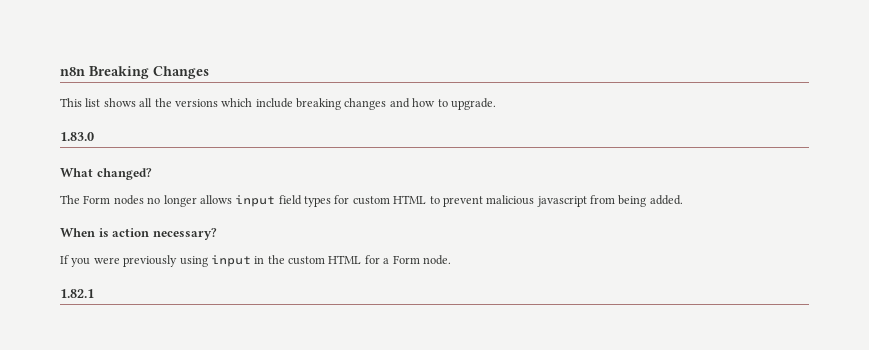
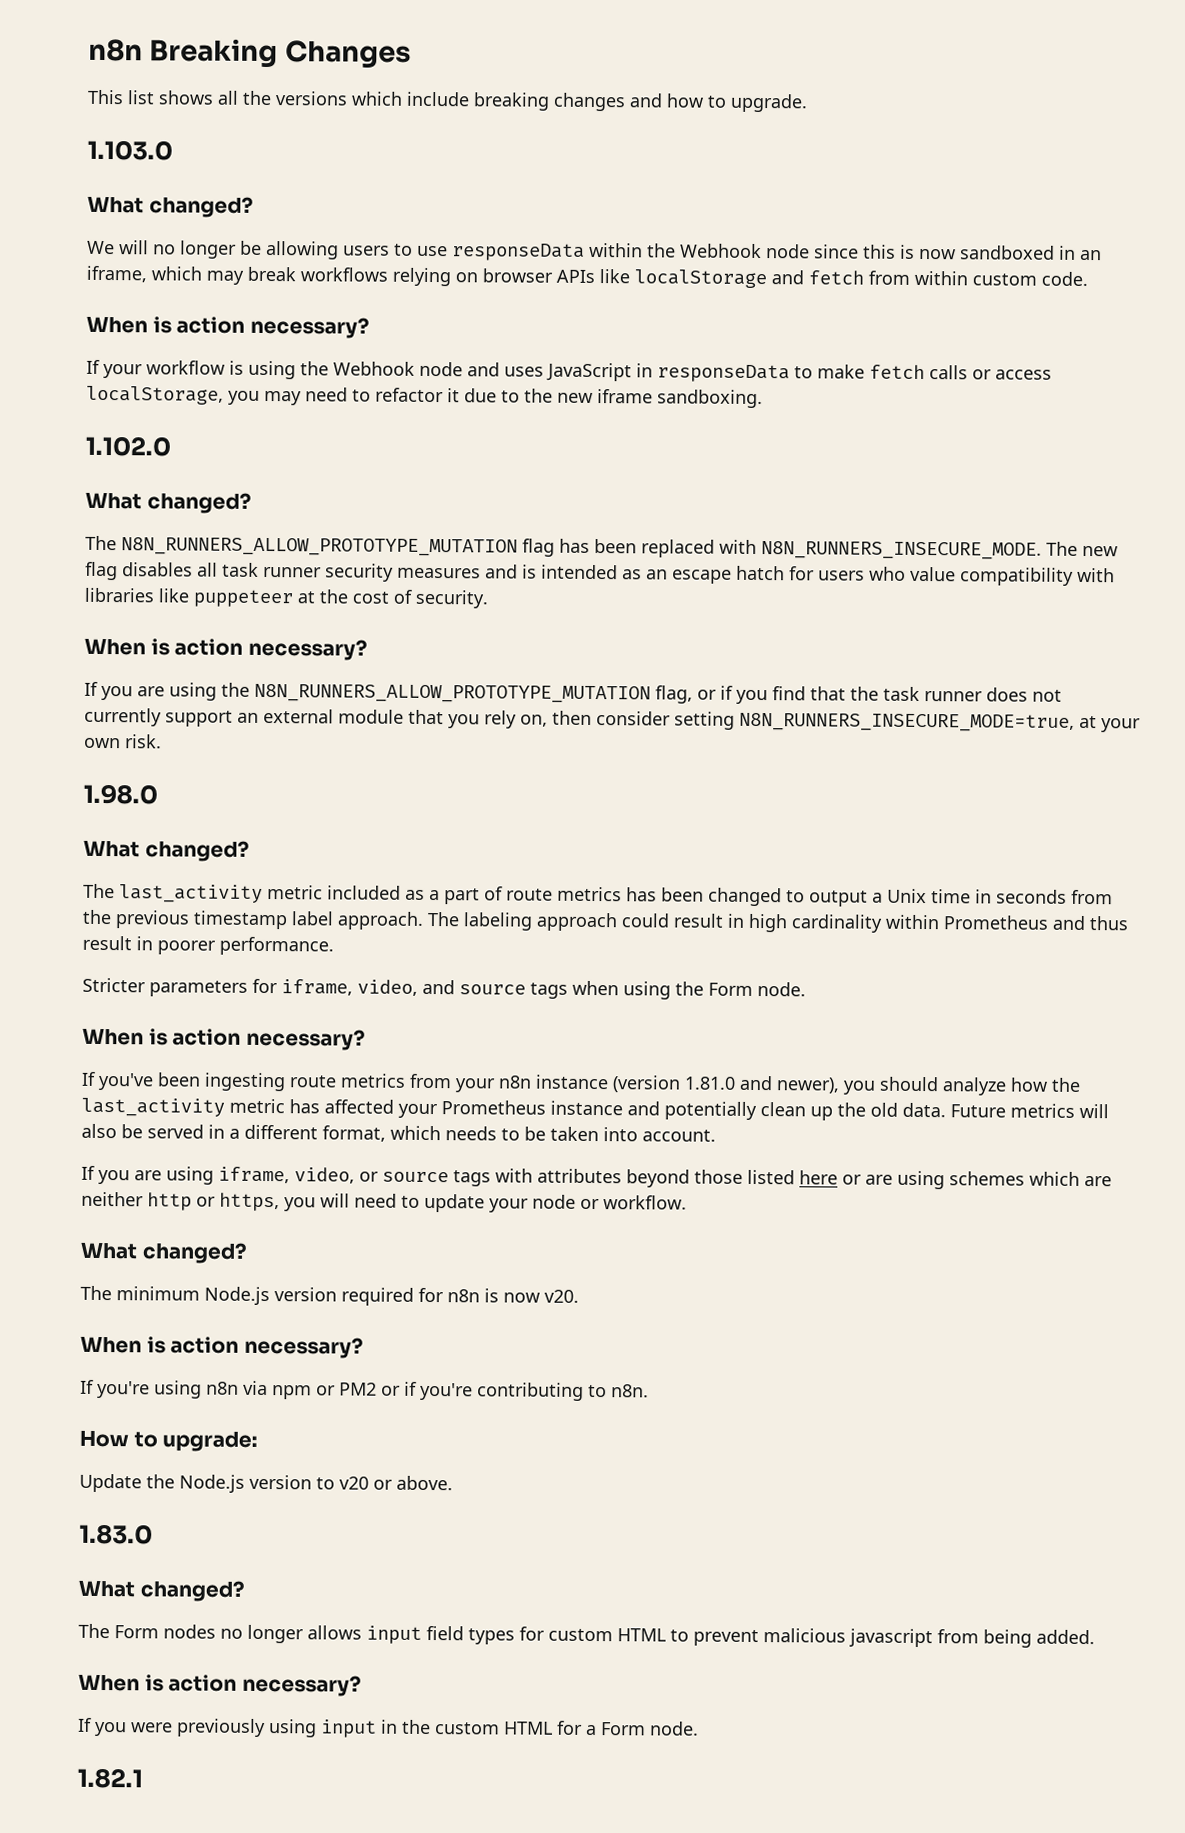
(496, 104) none -> [87,139,173,161] [87,196,254,218] [87,240,1102,261] [86,265,1088,289] [86,316,370,339] [86,359,1052,383] [86,385,763,409] [85,435,171,457] [85,492,252,514] [85,535,1118,560] [85,561,1115,586] [84,587,488,609] [84,638,368,661] [84,681,1062,705] [84,707,1141,733] [84,734,162,749] [83,783,158,805] [83,840,250,862] [83,883,1113,907] [82,909,1129,933] [82,935,334,956] [82,977,806,1000] [82,1028,366,1051] [81,1071,1081,1096] [81,1097,1109,1121] [81,1123,716,1142] [81,1165,1112,1190] [81,1191,687,1213] [80,1242,247,1264] [80,1285,579,1306] [80,1336,364,1359] [80,1379,649,1401] [79,1430,259,1452] [79,1473,453,1493] // 1.103.0 // What changed? // We will no longer be allowing users to use responseData within the Webhook node since this is now sandboxed in an iframe, which may break workflows relying on browser APIs like localStorage and fetch from within custom code. // When is action necessary? // If your workflow is using the Webhook node and uses JavaScript in responseData to make fetch calls or access localStorage, you may need to refactor it due to the new iframe sandboxing. // 1.102.0 // What changed? // The N8N_RUNNERS_ALLOW_PROTOTYPE_MUTATION flag has been replaced with N8N_RUNNERS_INSECURE_MODE. The new flag disables all task runner security measures and is intended as an escape hatch for users who value compatibility with libraries like puppeteer at the cost of security. // When is action necessary? // If you are using the N8N_RUNNERS_ALLOW_PROTOTYPE_MUTATION flag, or if you find that the task runner does not currently support an external module that you rely on, then consider setting N8N_RUNNERS_INSECURE_MODE=true, at your own risk. // 1.98.0 // What changed? // The last_activity metric included as a part of route metrics has been changed to output a Unix time in seconds from the previous timestamp label approach. The labeling approach could result in high cardinality within Prometheus and thus result in poorer performance. // Stricter parameters for iframe, video, and source tags when using the Form node. // When is action necessary? // If you've been ingesting route metrics from your n8n instance (version 1.81.0 and newer), you should analyze how the last_activity metric has affected your Prometheus instance and potentially clean up the old data. Future metrics will also be served in a different format, which needs to be taken into account. // If you are using iframe, video, or source tags with attributes beyond those listed here or are using schemes which are neither http or https, you will need to update your node or workflow. // What changed? // The minimum Node.js version required for n8n is now v20. // When is action necessary? // If you're using n8n via npm or PM2 or if you're contributing to n8n. // How to upgrade: // Update the Node.js version to v20 or above.

